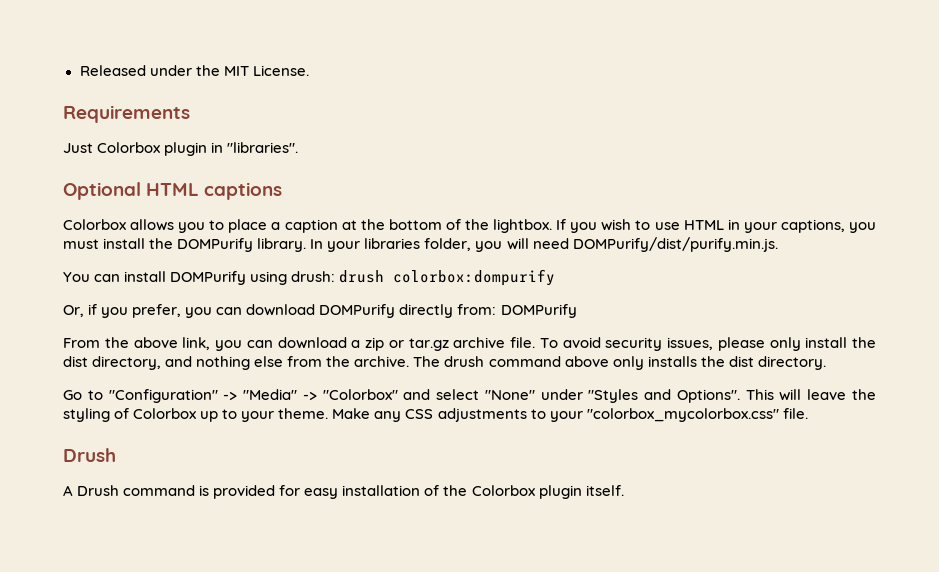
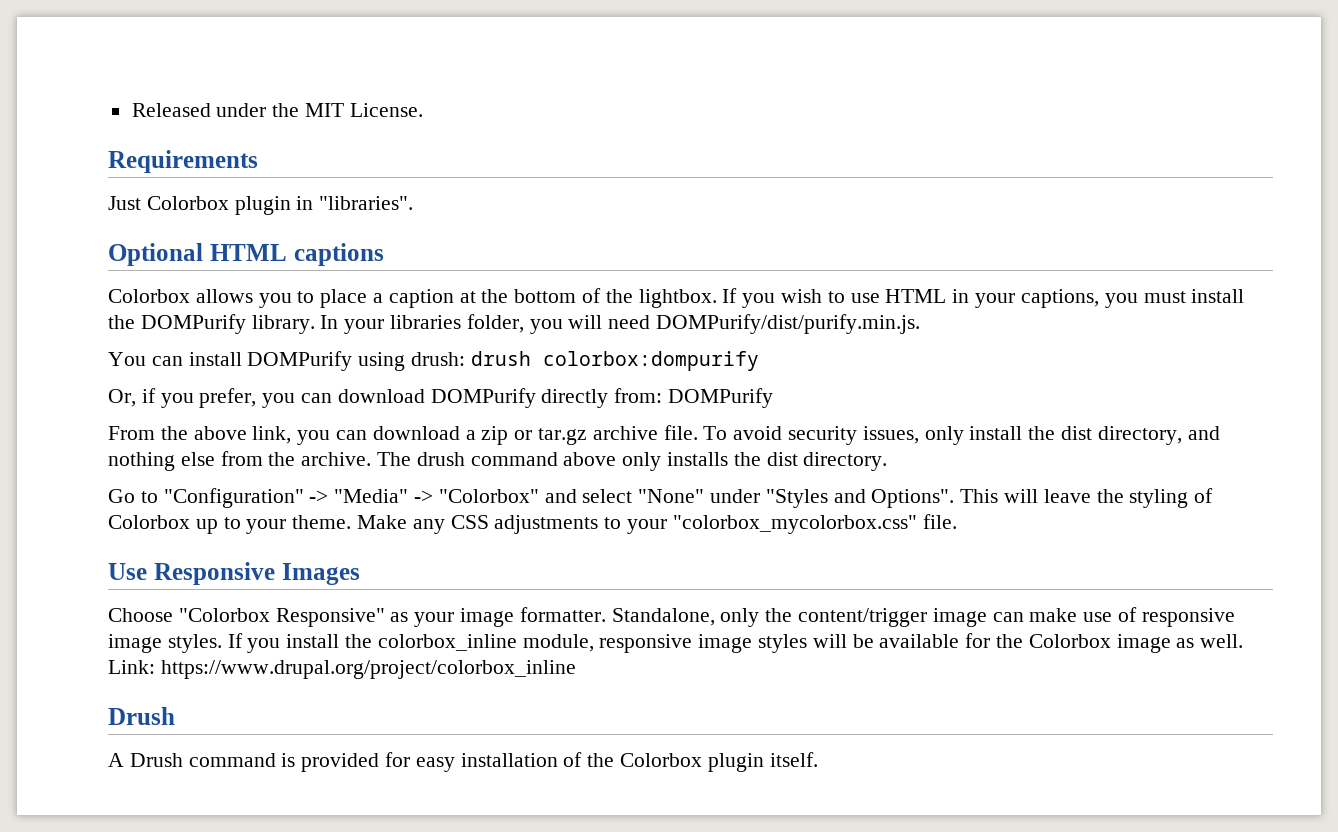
[717,337,765,351] please -> (919, 435) none
(808, 413) none -> [108,562,360,585] [108,607,1235,627] [108,633,1244,653] [108,660,576,679] // Use Responsive Images // Choose "Colorbox Responsive" as your image formatter. Standalone, only the content/trigger image can make use of responsive image styles. If you install the colorbox_inline module, responsive image styles will be available for the Colorbox image as well. Link: https://www.drupal.org/project/colorbox_inline

